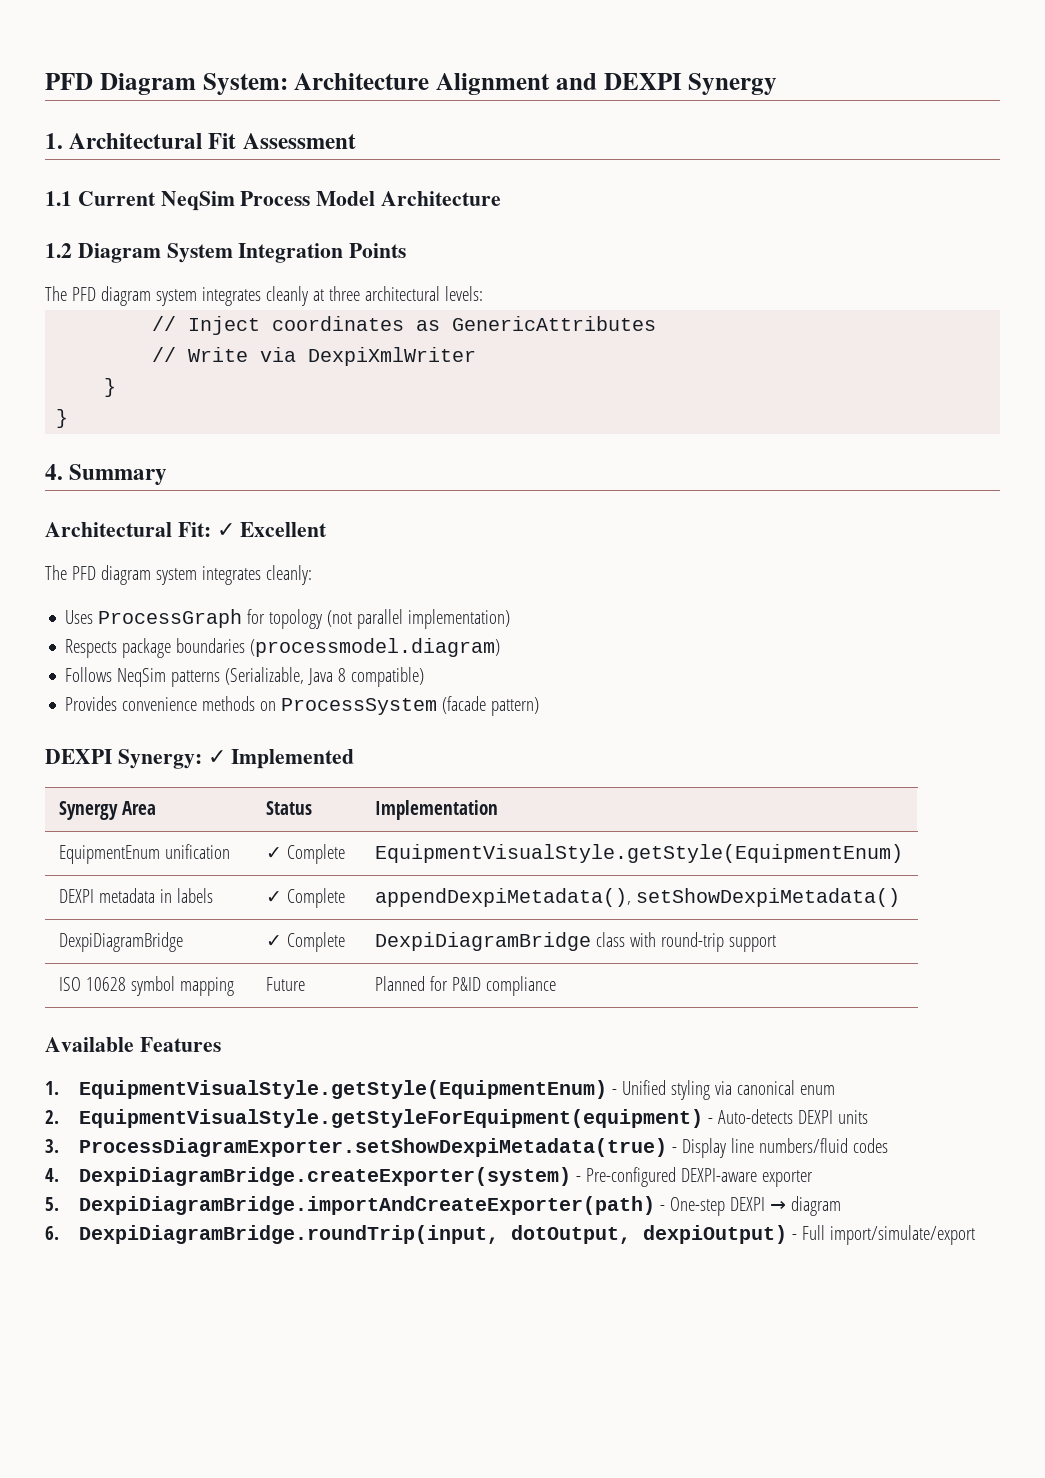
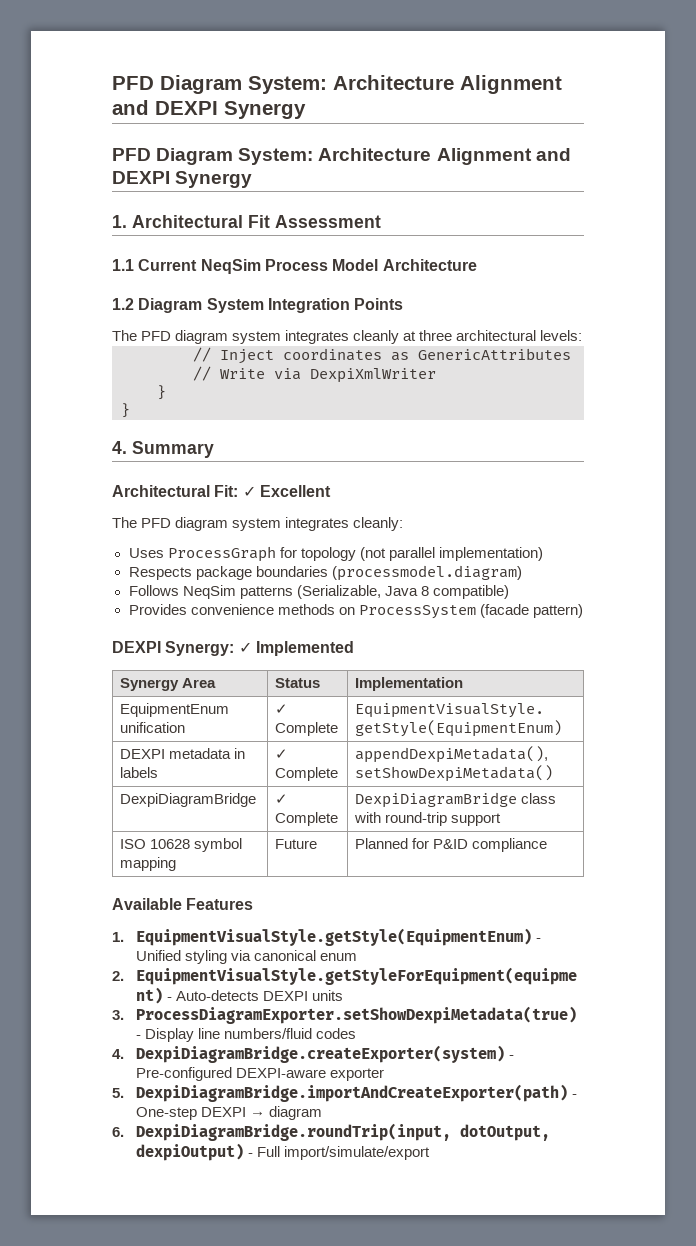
[45,73,778,95] PFD Diagram System: Architecture Alignment and DEXPI Synergy -> [112,75,562,94] [112,100,306,119] [112,148,571,165] [112,171,253,188] PFD Diagram System: Architecture Alignment and DEXPI Synergy // PFD Diagram System: Architecture Alignment and DEXPI Synergy

